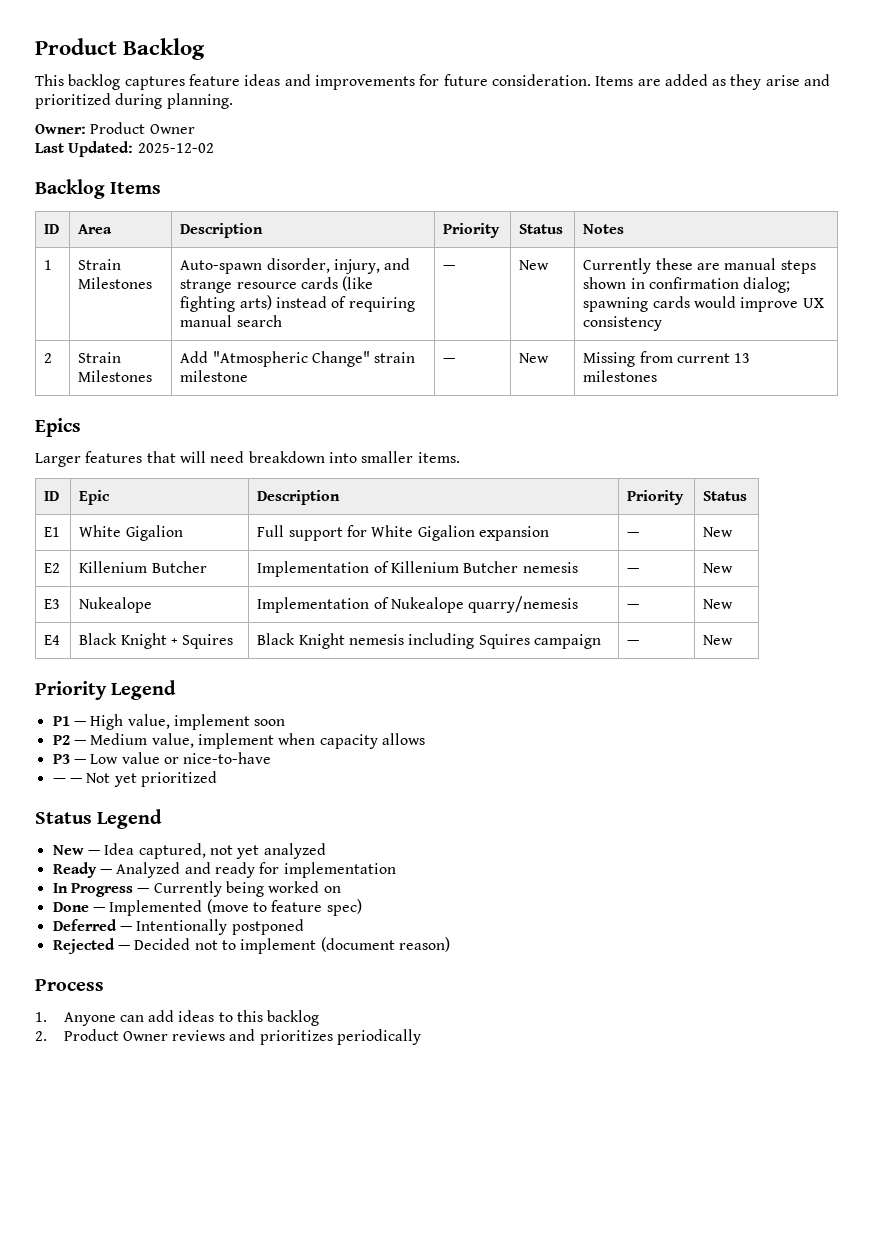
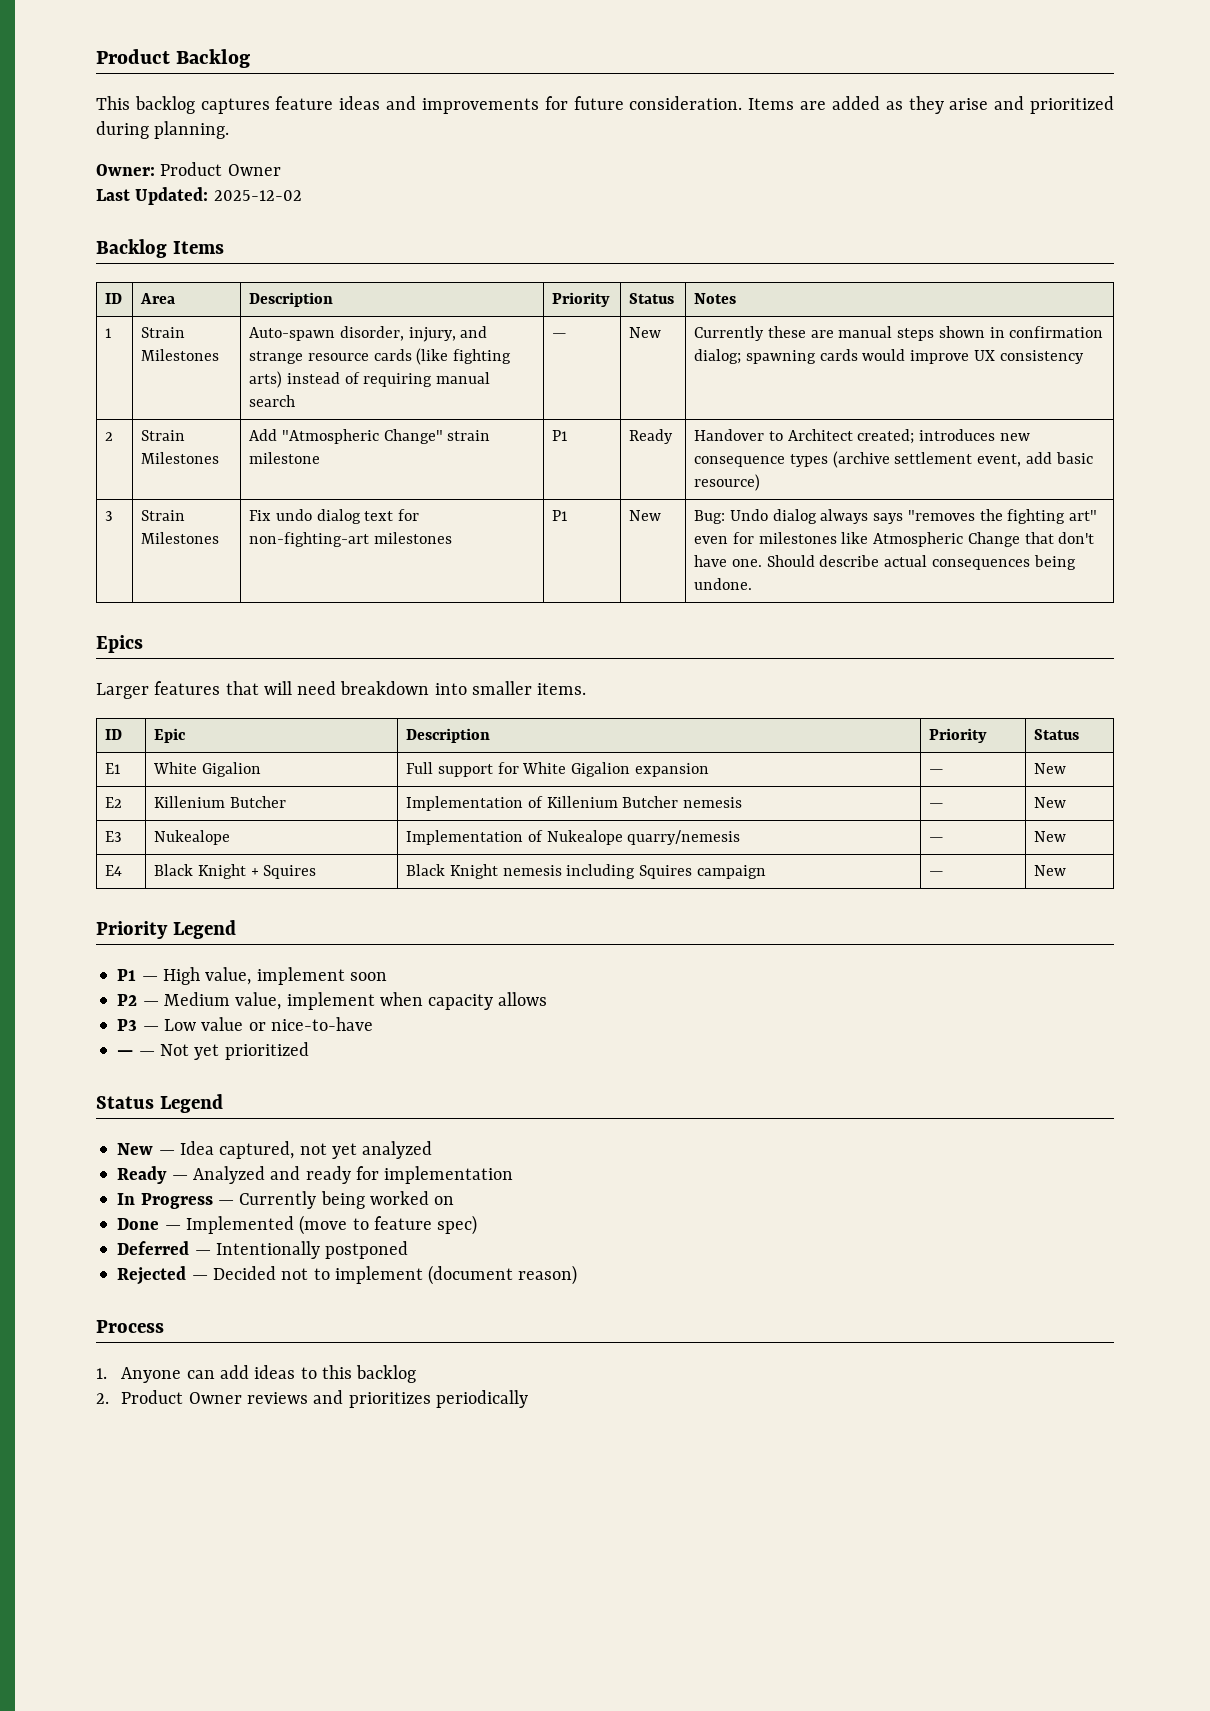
[443,358,456,363] [519,353,550,363] [583,351,751,367] [583,370,658,382] — | New | Missing from current 13 milestones -> [552,430,569,441] [629,429,674,444] [694,429,1030,444] [694,451,1093,468] [694,474,761,491] [105,511,114,521] [141,510,186,521] [141,532,220,544] [249,509,420,524] [249,532,453,547] [552,510,569,521] [629,510,662,521] [694,509,1098,524] [694,532,1095,547] [694,555,1076,570] [694,578,753,590] P1 | Ready | Handover to Architect created; introduces new consequence types (archive settlement event, add basic resource) // 3 | Strain Milestones | Fix undo dialog text for non-fighting-art milestones | P1 | New | Bug: Undo dialog always says "removes the fighting art" even for milestones like Atmospheric Change that don't have one. Should describe actual consequences being undone.

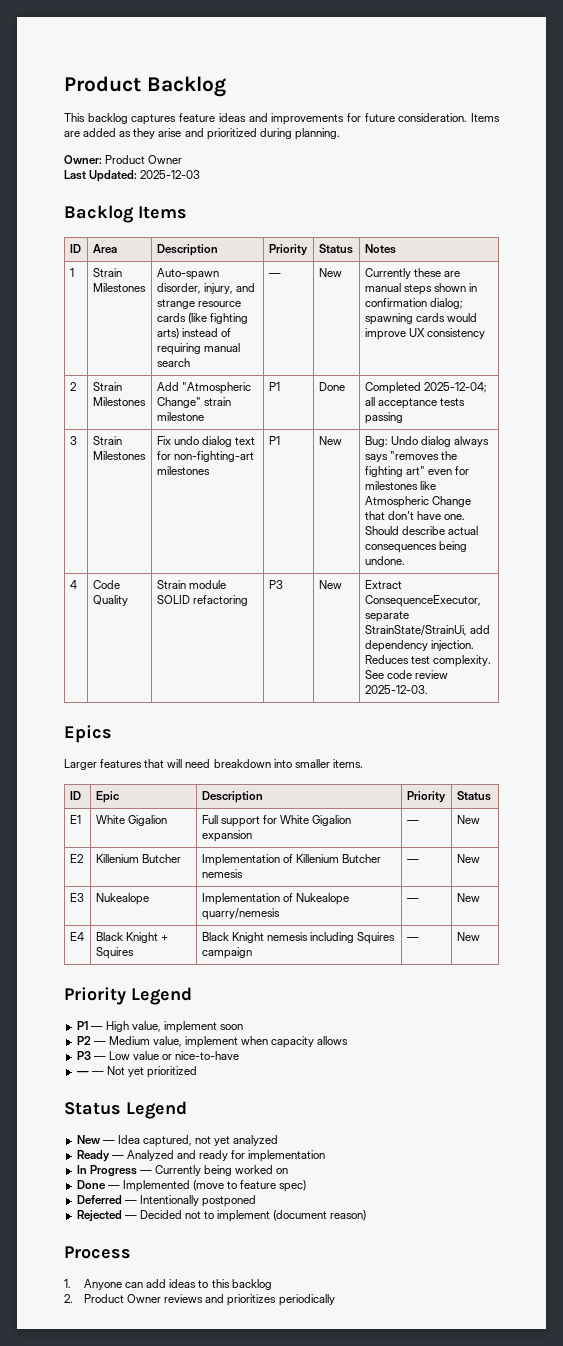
[213,190,302,201] 2025-12-02 -> [140,170,201,179] 2025-12-03
[629,429,674,444] [694,429,1030,444] [694,451,1093,468] [694,474,761,491] Ready | Handover to Architect created; introduces new consequence types (archive settlement event, add basic resource) -> [318,382,345,391] [364,382,487,394] [364,397,465,409] [364,412,403,424] Done | Completed 2025-12-04; all acceptance tests passing
(753, 584) none -> [69,580,77,589] [92,580,120,589] [92,595,128,606] [156,580,226,589] [156,595,248,606] [268,580,283,589] [318,580,342,589] [364,580,402,589] [364,595,481,607] [364,611,409,622] [364,625,490,636] [364,640,474,652] [364,655,491,667] [364,670,448,679] [364,685,428,694] // 4 | Code Quality | Strain module SOLID refactoring | P3 | New | Extract ConsequenceExecutor, separate StrainState/StrainUi, add dependency injection. Reduces test complexity. See code review 2025-12-03.

